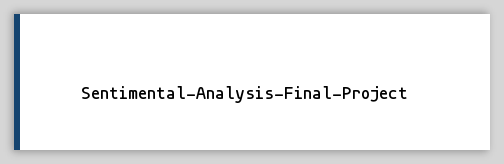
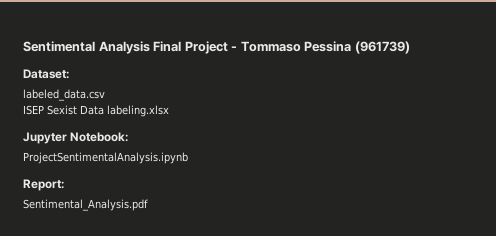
[81,86,408,103] Sentimental-Analysis-Final-Project -> [23,41,410,54] [23,69,69,79] [23,89,105,101] [23,105,169,117] [23,132,129,144] [23,152,188,164] [23,179,64,191] [23,199,148,211] Sentimental Analysis Final Project - Tommaso Pessina (961739) // Dataset: // labeled_data.csv // ISEP Sexist Data labeling.xlsx // Jupyter Notebook: // ProjectSentimentalAnalysis.ipynb // Report: // Sentimental_Analysis.pdf

